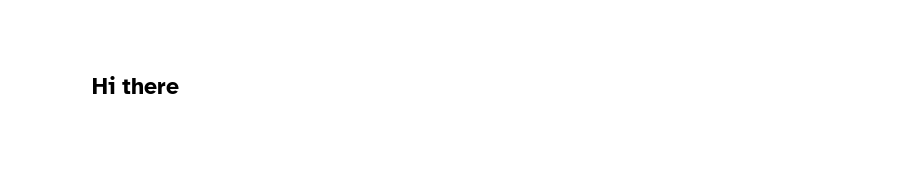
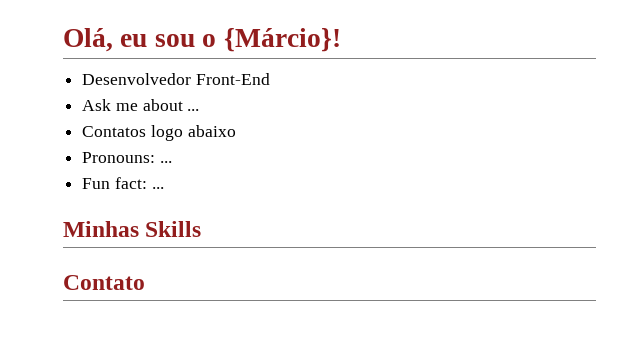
[92,76,179,94] Hi there -> [63,28,341,52] [82,73,270,85] [82,99,200,111] [82,125,236,141] [82,152,172,163] [82,177,164,189] [63,221,202,237] [63,275,145,290] Olá, eu sou o {Márcio}! // Desenvolvedor Front-End // Ask me about ... // Contatos logo abaixo // Pronouns: ... // Fun fact: ... // Minhas Skills // Contato

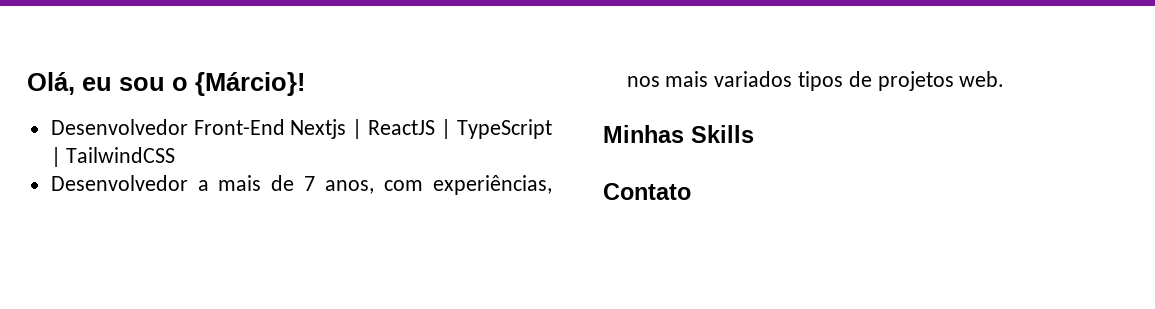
[82,99,200,111] [82,125,236,141] [82,152,172,163] [82,177,164,189] // Ask me about ... // Contatos logo abaixo // Pronouns: ... // Fun fact: ... -> [290,119,552,139] [50,147,176,167] [50,175,552,195] [626,71,1005,91] Nextjs | ReactJS | TypeScript | TailwindCSS // Desenvolvedor a mais de 7 anos, com experiências, nos mais variados tipos de projetos web.

